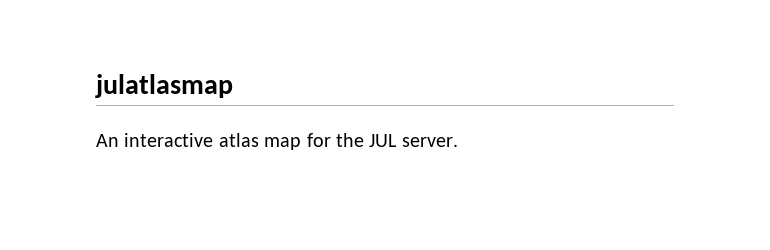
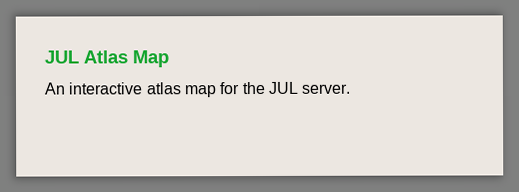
[95,74,233,98] julatlasmap -> [44,50,169,68] JUL Atlas Map

